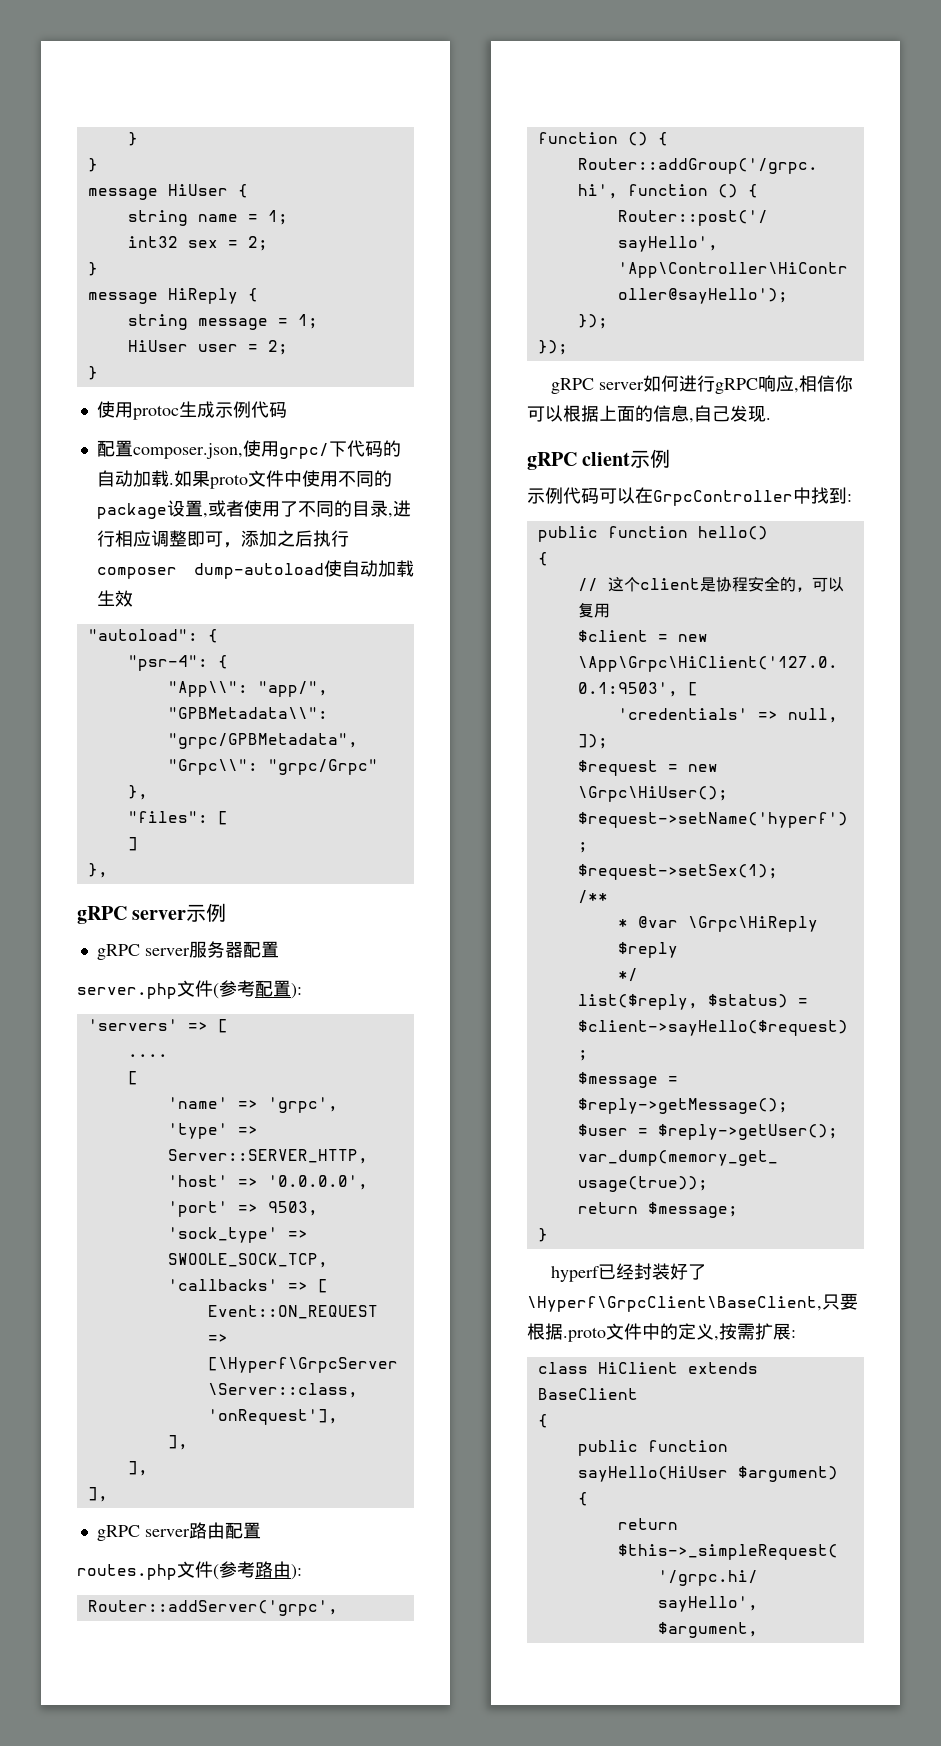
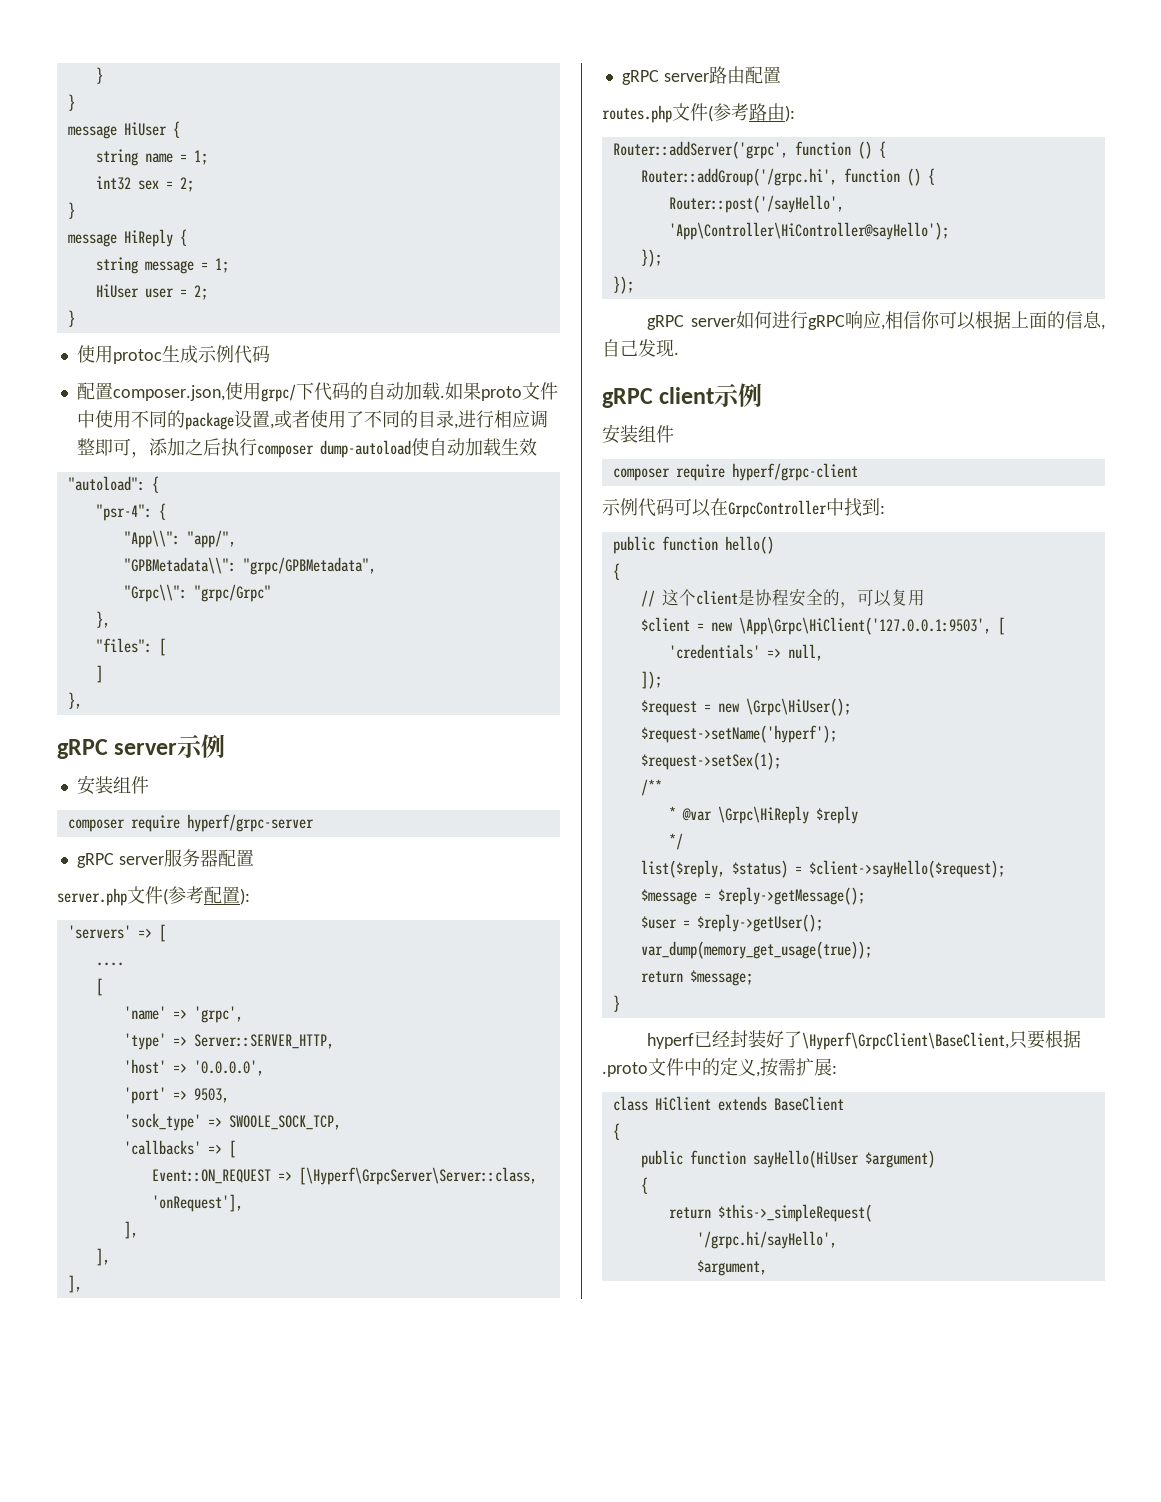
(227, 912) none -> [76,775,149,795] [67,814,314,832] // 安装组件 // composer require hyperf/grpc-server
(671, 458) none -> [602,424,674,444] [612,463,858,481] // 安装组件 // composer require hyperf/grpc-client

